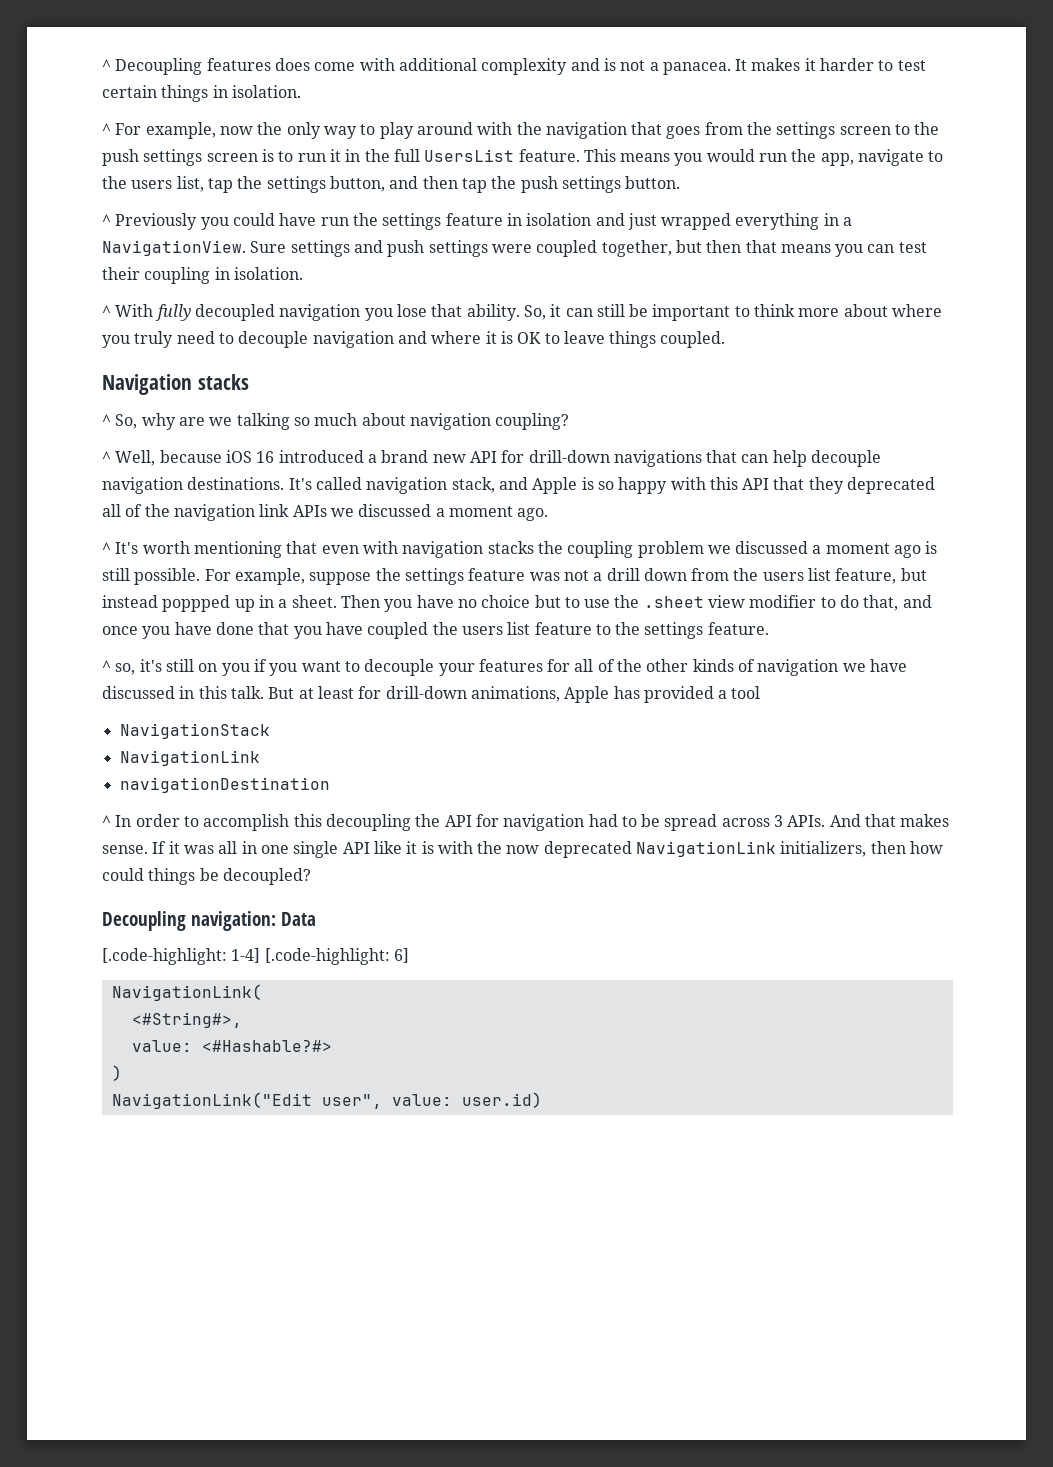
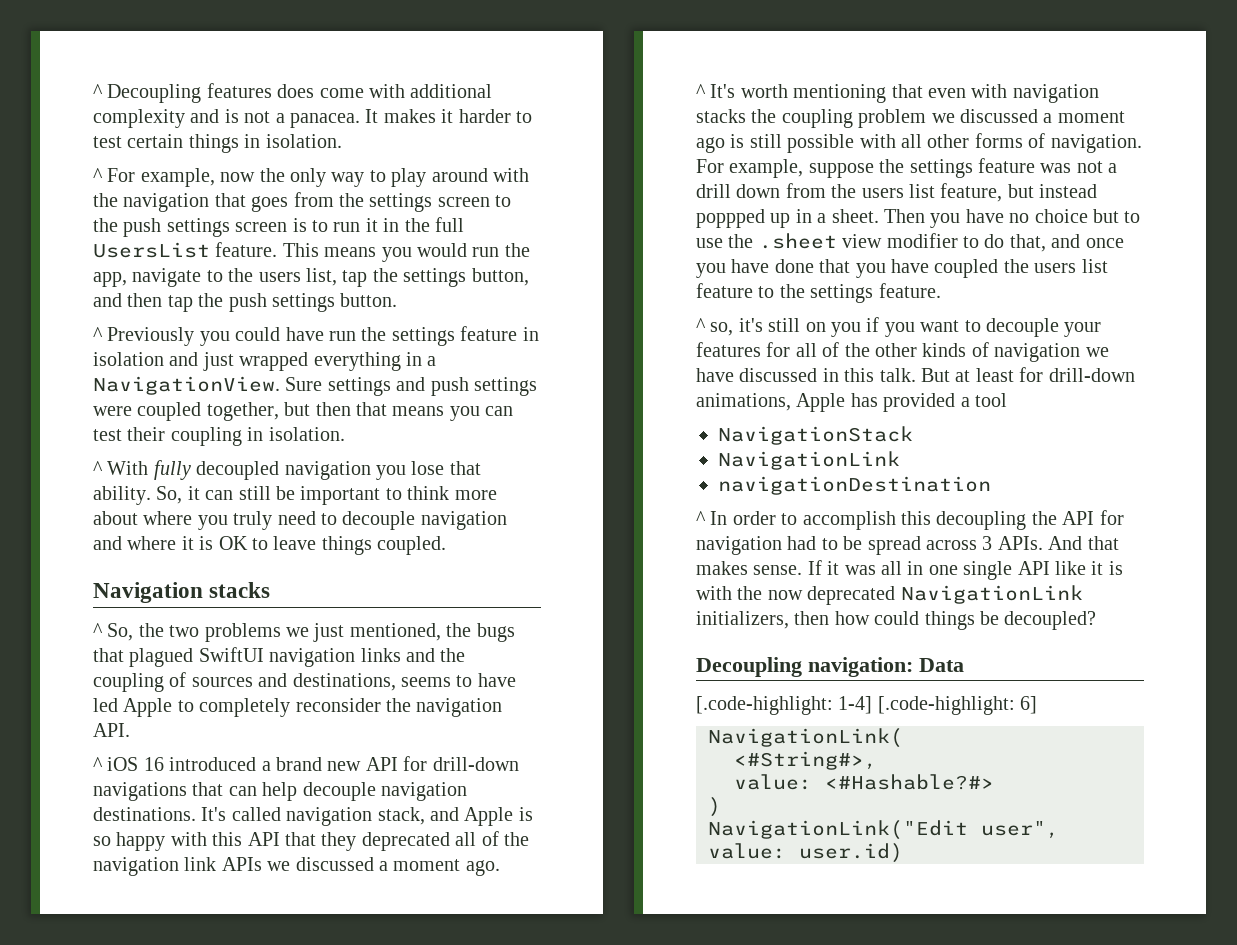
[141,413,570,430] [102,450,222,466] why are we talking so much about navigation coupling? // ^ Well, because -> [138,623,515,642] [93,647,466,667] [93,672,516,692] [93,698,503,717] [93,723,130,737] [93,757,103,771] the two problems we just mentioned, the bugs that plagued SwiftUI navigation links and the coupling of sources and destinations, seems to have led Apple to completely reconsider the navigation API. // ^
[134,568,201,585] possible. -> [787,133,1142,153] possible with all other forms of navigation.

